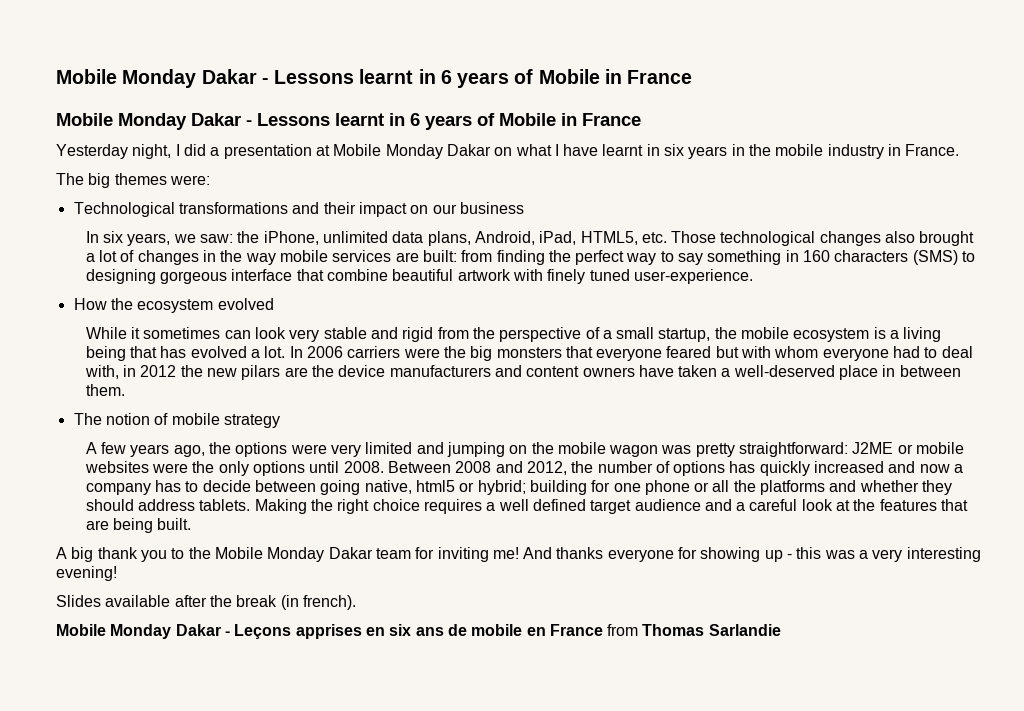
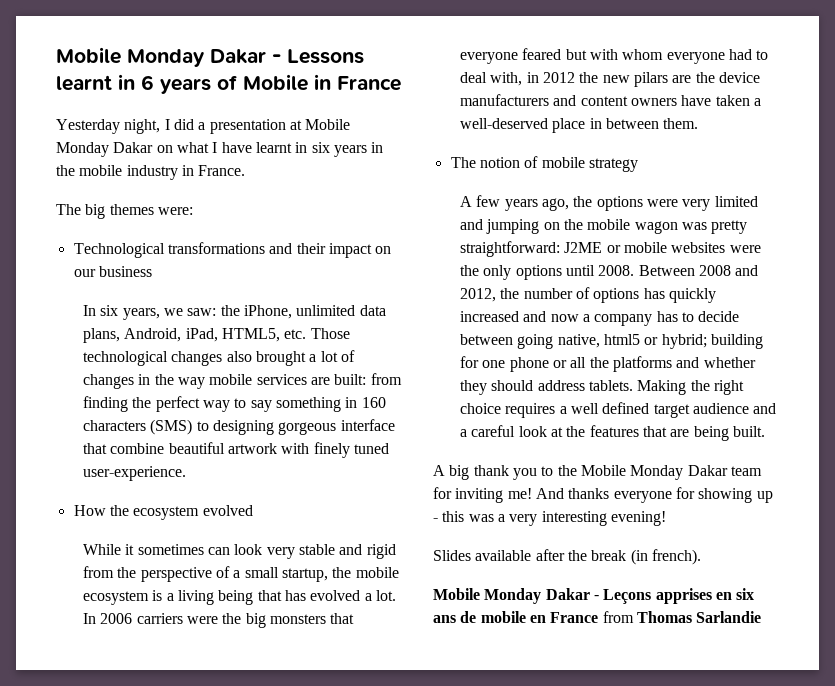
[56,113,641,130] // Mobile Monday Dakar - Lessons learnt in 6 years of Mobile in France -> (401, 83) none

